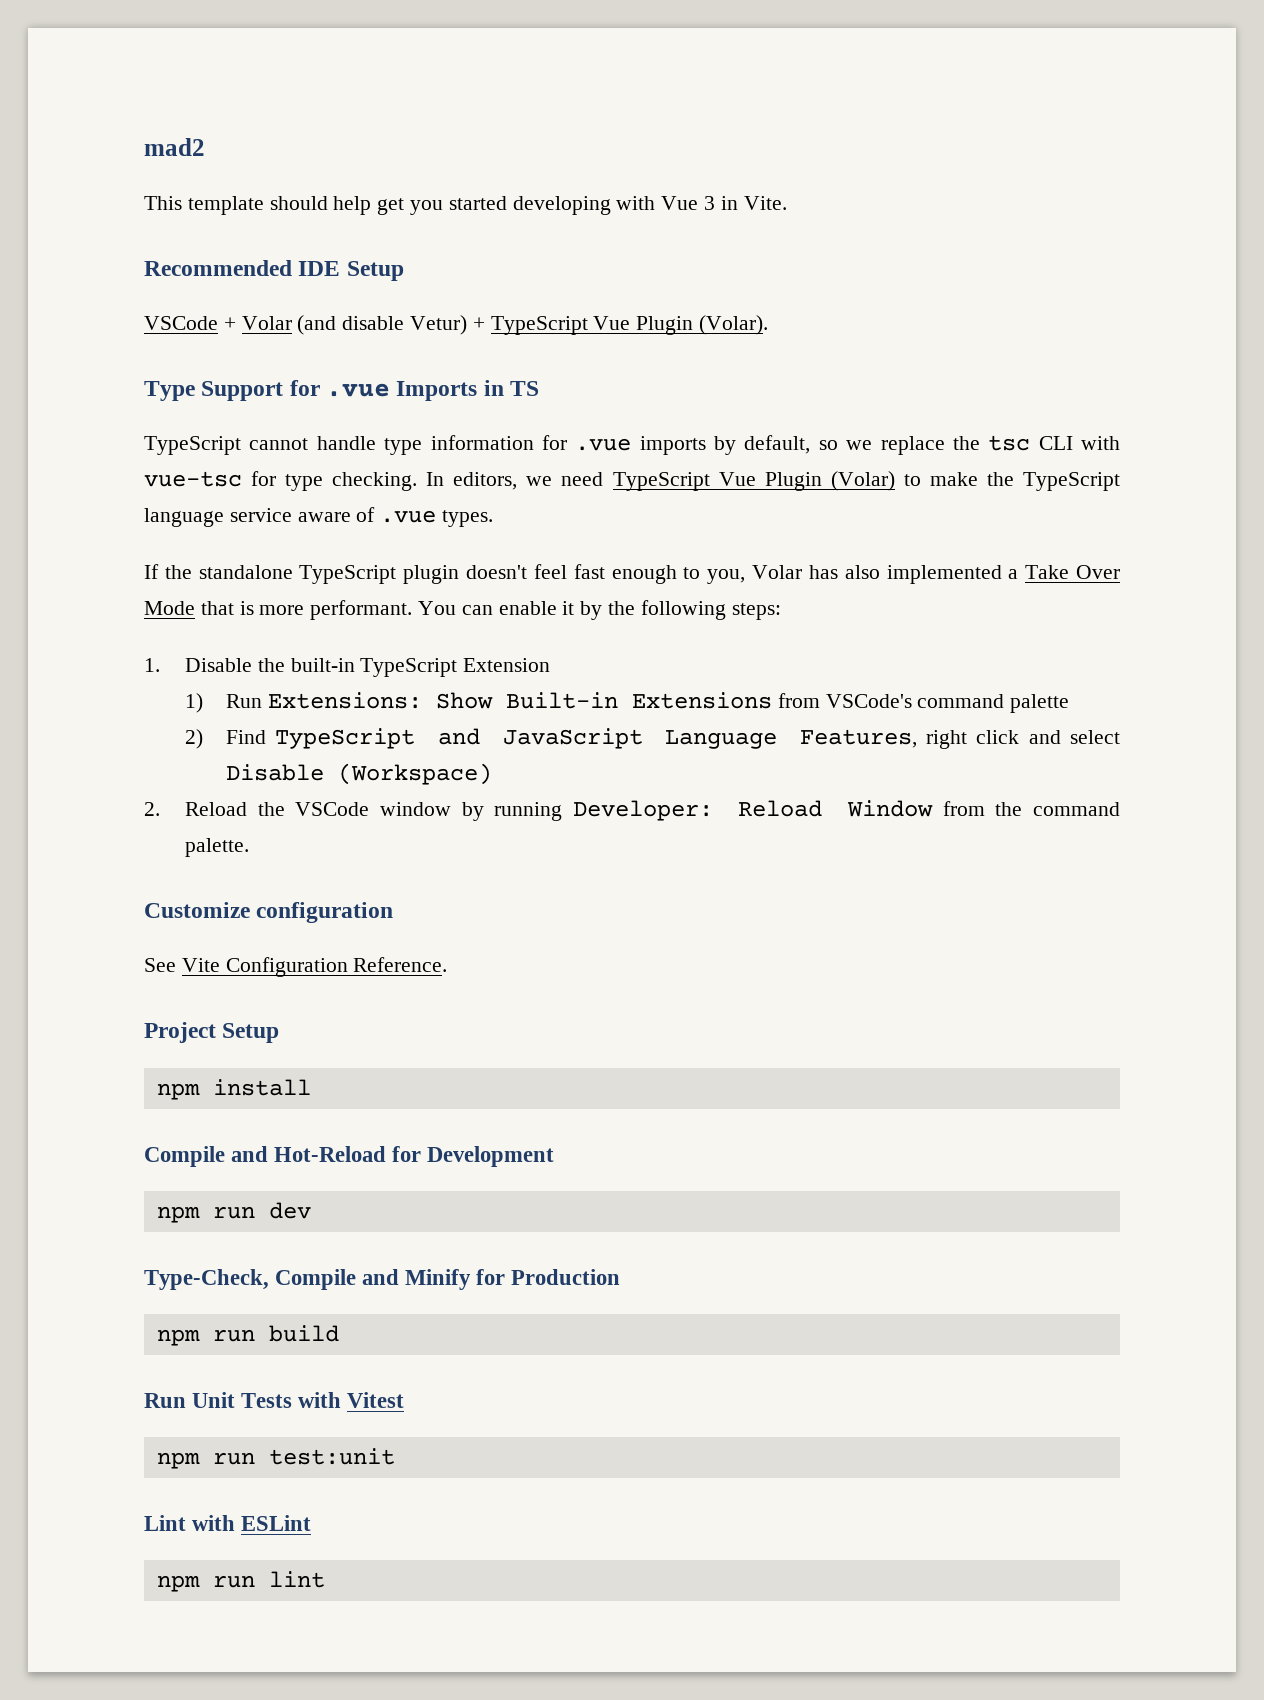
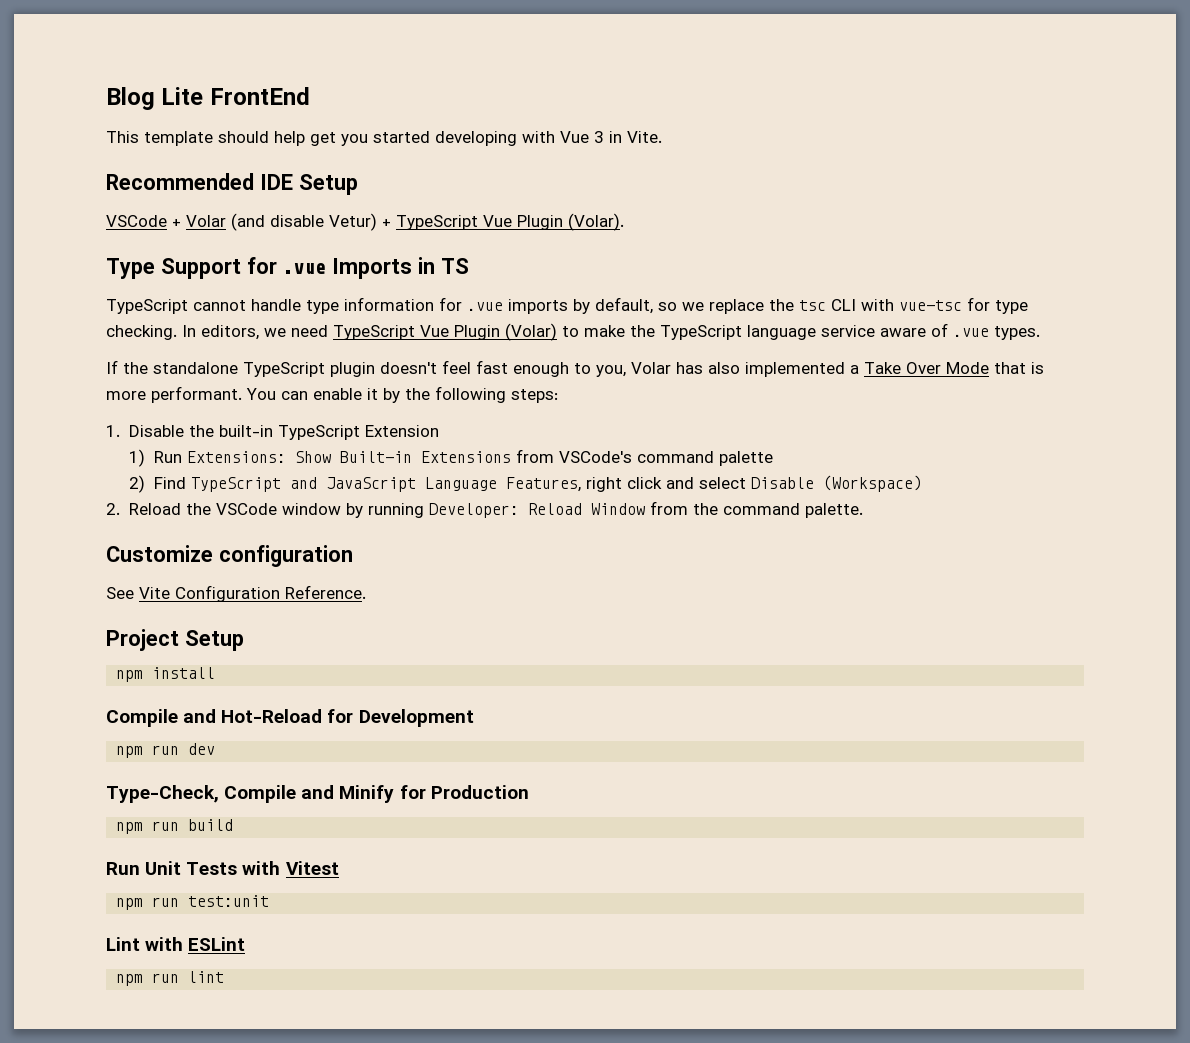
[144,138,205,156] mad2 -> [106,87,310,110] Blog Lite FrontEnd

